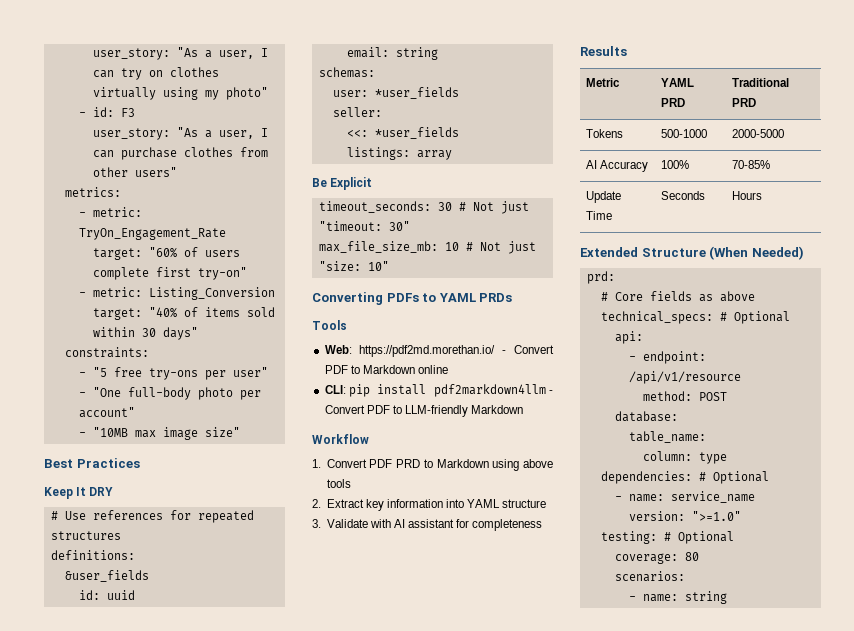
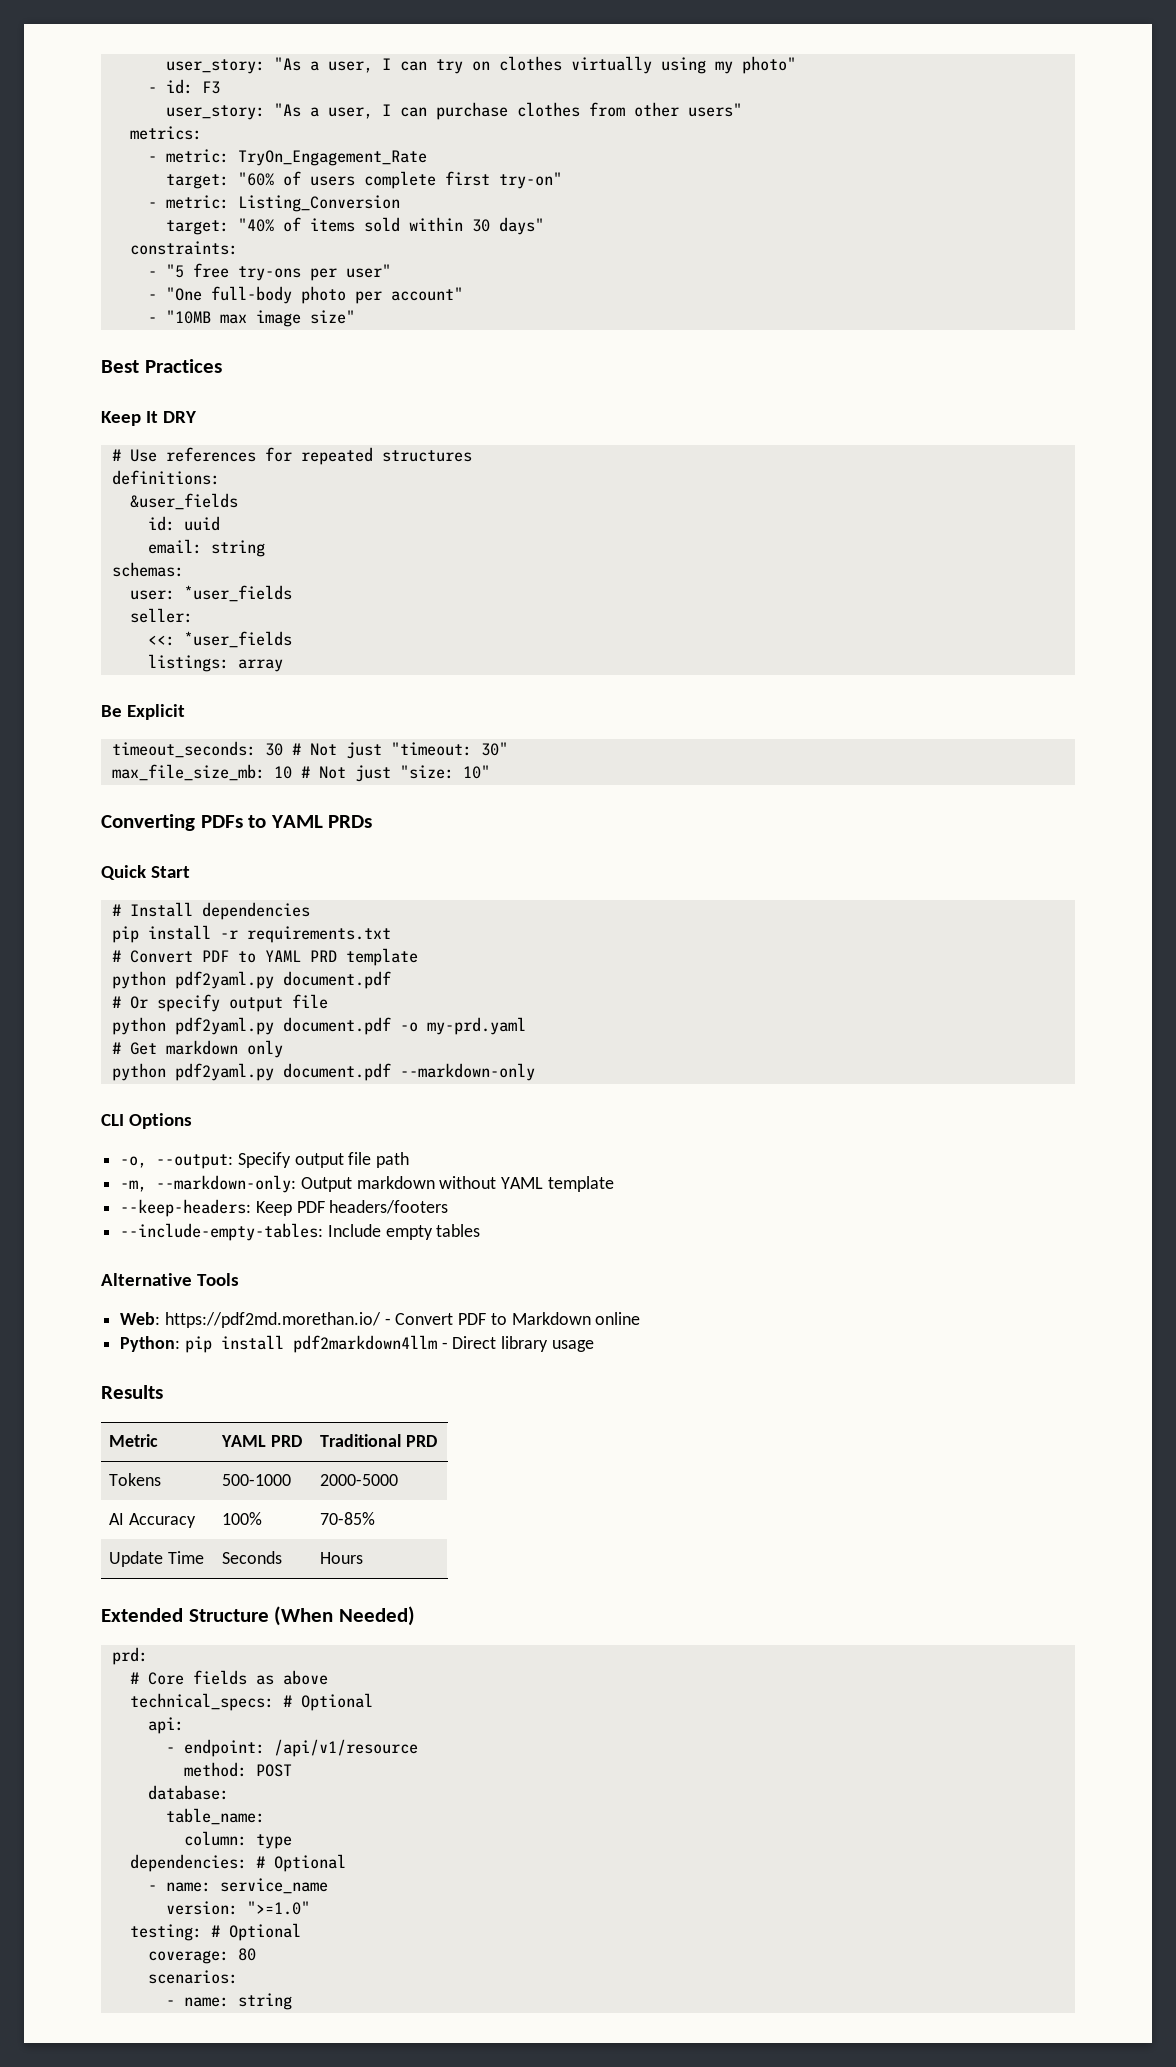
(513, 297) none -> [101,865,191,880] [111,902,310,920] [111,925,391,943] [111,948,418,966] [111,971,391,989] [111,994,328,1012] [111,1017,526,1035] [111,1040,283,1058] [111,1063,535,1081] [101,1113,193,1129] [120,1152,410,1169] [120,1175,614,1193] [120,1199,449,1217] [120,1223,481,1241] [101,1273,192,1286] Quick Start // # Install dependencies // pip install -r requirements.txt // # Convert PDF to YAML PRD template // python pdf2yaml.py document.pdf // # Or specify output file // python pdf2yaml.py document.pdf -o my-prd.yaml // # Get markdown only // python pdf2yaml.py document.pdf --markdown-only // CLI Options // -o, --output: Specify output file path // -m, --markdown-only: Output markdown without YAML template // --keep-headers: Keep PDF headers/footers // --include-empty-tables: Include empty tables // Alternative
[324,385,346,394] CLI: -> [120,1336,181,1352] Python:
[324,405,524,417] [312,434,369,444] [312,459,553,471] [326,479,351,488] [312,499,547,511] [312,519,543,531] Convert PDF to LLM-friendly Markdown // Workflow // 1. Convert PDF PRD to Markdown using above tools // 2. Extract key information into YAML structure // 3. Validate with AI assistant for completeness -> [452,1336,594,1352] Direct library usage

